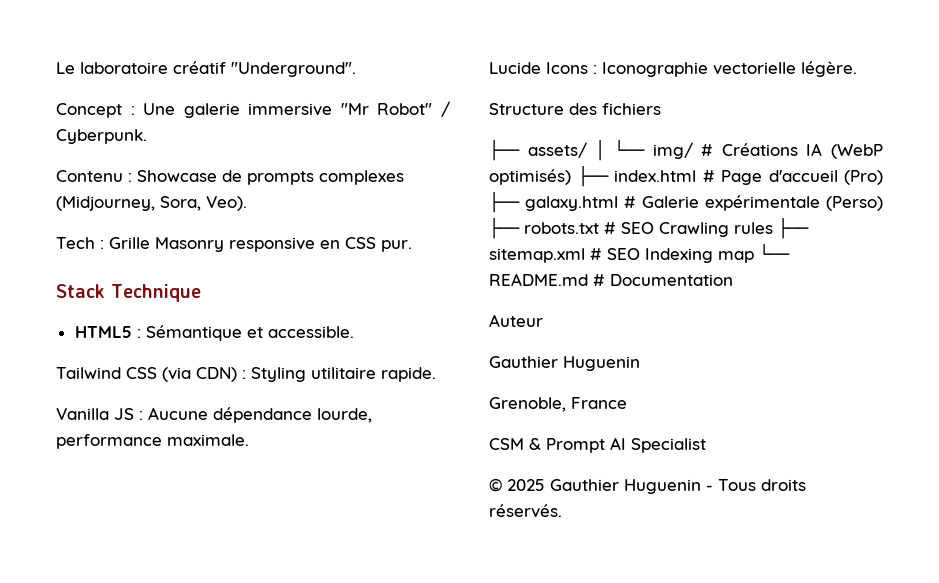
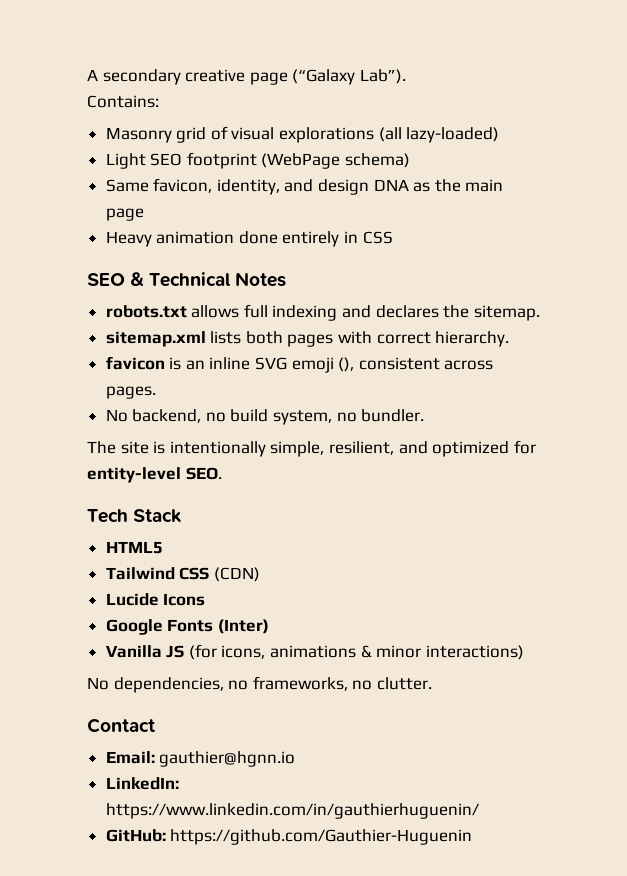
[56,61,356,77] [56,101,450,118] [56,129,147,144] [56,170,404,185] [56,196,247,211] [56,237,412,252] Le laboratoire créatif "Underground". // Concept : Une galerie immersive "Mr Robot" / Cyberpunk. // Contenu : Showcase de prompts complexes (Midjourney, Sora, Veo). // Tech : Grille Masonry responsive en CSS pur. // -> [87,69,406,85] [87,95,159,108] [105,126,500,143] [105,152,411,169] [105,178,504,195] [105,208,144,221] [105,231,393,247] [87,272,287,287] [105,304,540,321] [105,331,510,347] [105,356,494,373] [105,386,156,399] [105,409,425,425] [87,440,536,457] [87,467,222,483] [87,509,128,523] A secondary creative page (“Galaxy Lab”). // Contains: // Masonry grid of visual explorations (all lazy-loaded) // Light SEO footprint (WebPage schema) // Same favicon, identity, and design DNA as the main page // Heavy animation done entirely in CSS // SEO & Technical Notes // robots.txt allows full indexing and declares the sitemap. // sitemap.xml lists both pages with correct hierarchy. // favicon is an inline SVG emoji (), consistent across pages. // No backend, no build system, no bundler. // The site is intentionally simple, resilient, and optimized for entity-level SEO. // Tech
[111,284,201,302] Technique -> (182, 516) none
[136,325,354,341] [56,367,436,382] [56,407,372,423] [56,434,249,449] [489,61,857,77] [489,103,661,115] [489,140,883,161] [489,166,883,187] [489,192,883,213] [489,218,809,239] [489,244,790,263] [489,273,733,286] [489,314,543,327] [489,356,640,371] [489,397,627,412] [489,437,706,453] [489,478,806,494] [489,504,562,518] : Sémantique et accessible. // Tailwind CSS (via CDN) : Styling utilitaire rapide. // Vanilla JS : Aucune dépendance lourde, performance maximale. // Lucide Icons : Iconographie vectorielle légère. // Structure des fichiers // ├── assets/ │ └── img/ # Créations IA (WebP optimisés) ├── index.html # Page d'accueil (Pro) ├── galaxy.html # Galerie expérimentale (Perso) ├── robots.txt # SEO Crawling rules ├── sitemap.xml # SEO Indexing map └── README.md # Documentation // Auteur // Gauthier Huguenin // Grenoble, France // CSM & Prompt AI Specialist // © 2025 Gauthier Huguenin - Tous droits réservés. -> [105,567,260,582] [105,593,206,606] [105,619,269,635] [105,644,524,660] [87,676,432,693] [87,718,155,733] [105,751,296,767] [105,777,179,790] [105,803,479,819] [105,829,473,845] // Tailwind CSS (CDN) // Lucide Icons // Google Fonts (Inter) // Vanilla JS (for icons, animations & minor interactions) // No dependencies, no frameworks, no clutter. // Contact // Email: gauthier@hgnn.io // LinkedIn: https://www.linkedin.com/in/gauthierhuguenin/ // GitHub: https://github.com/Gauthier-Huguenin

